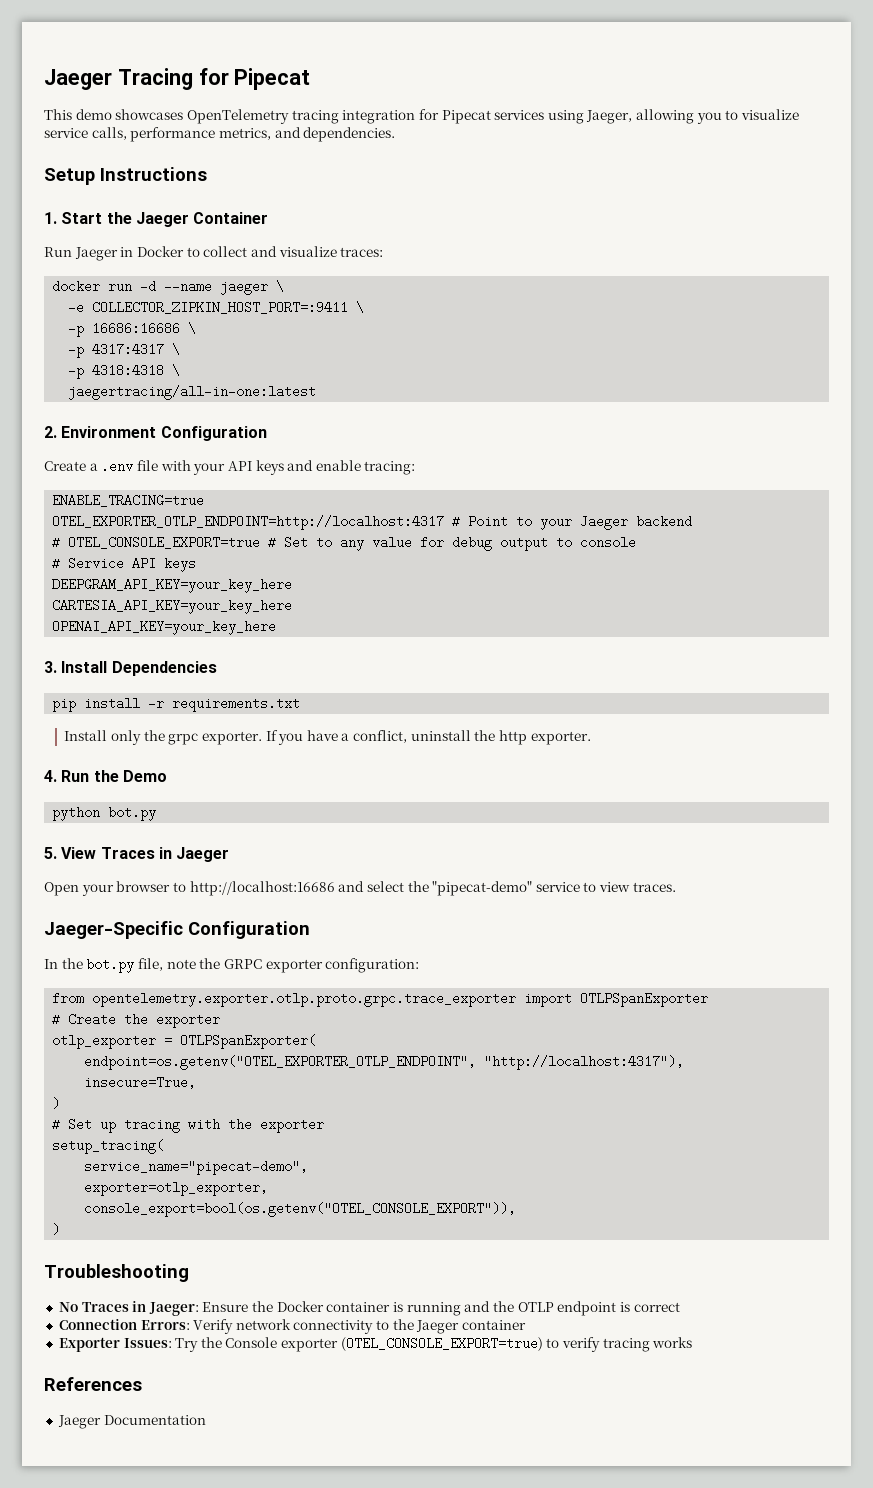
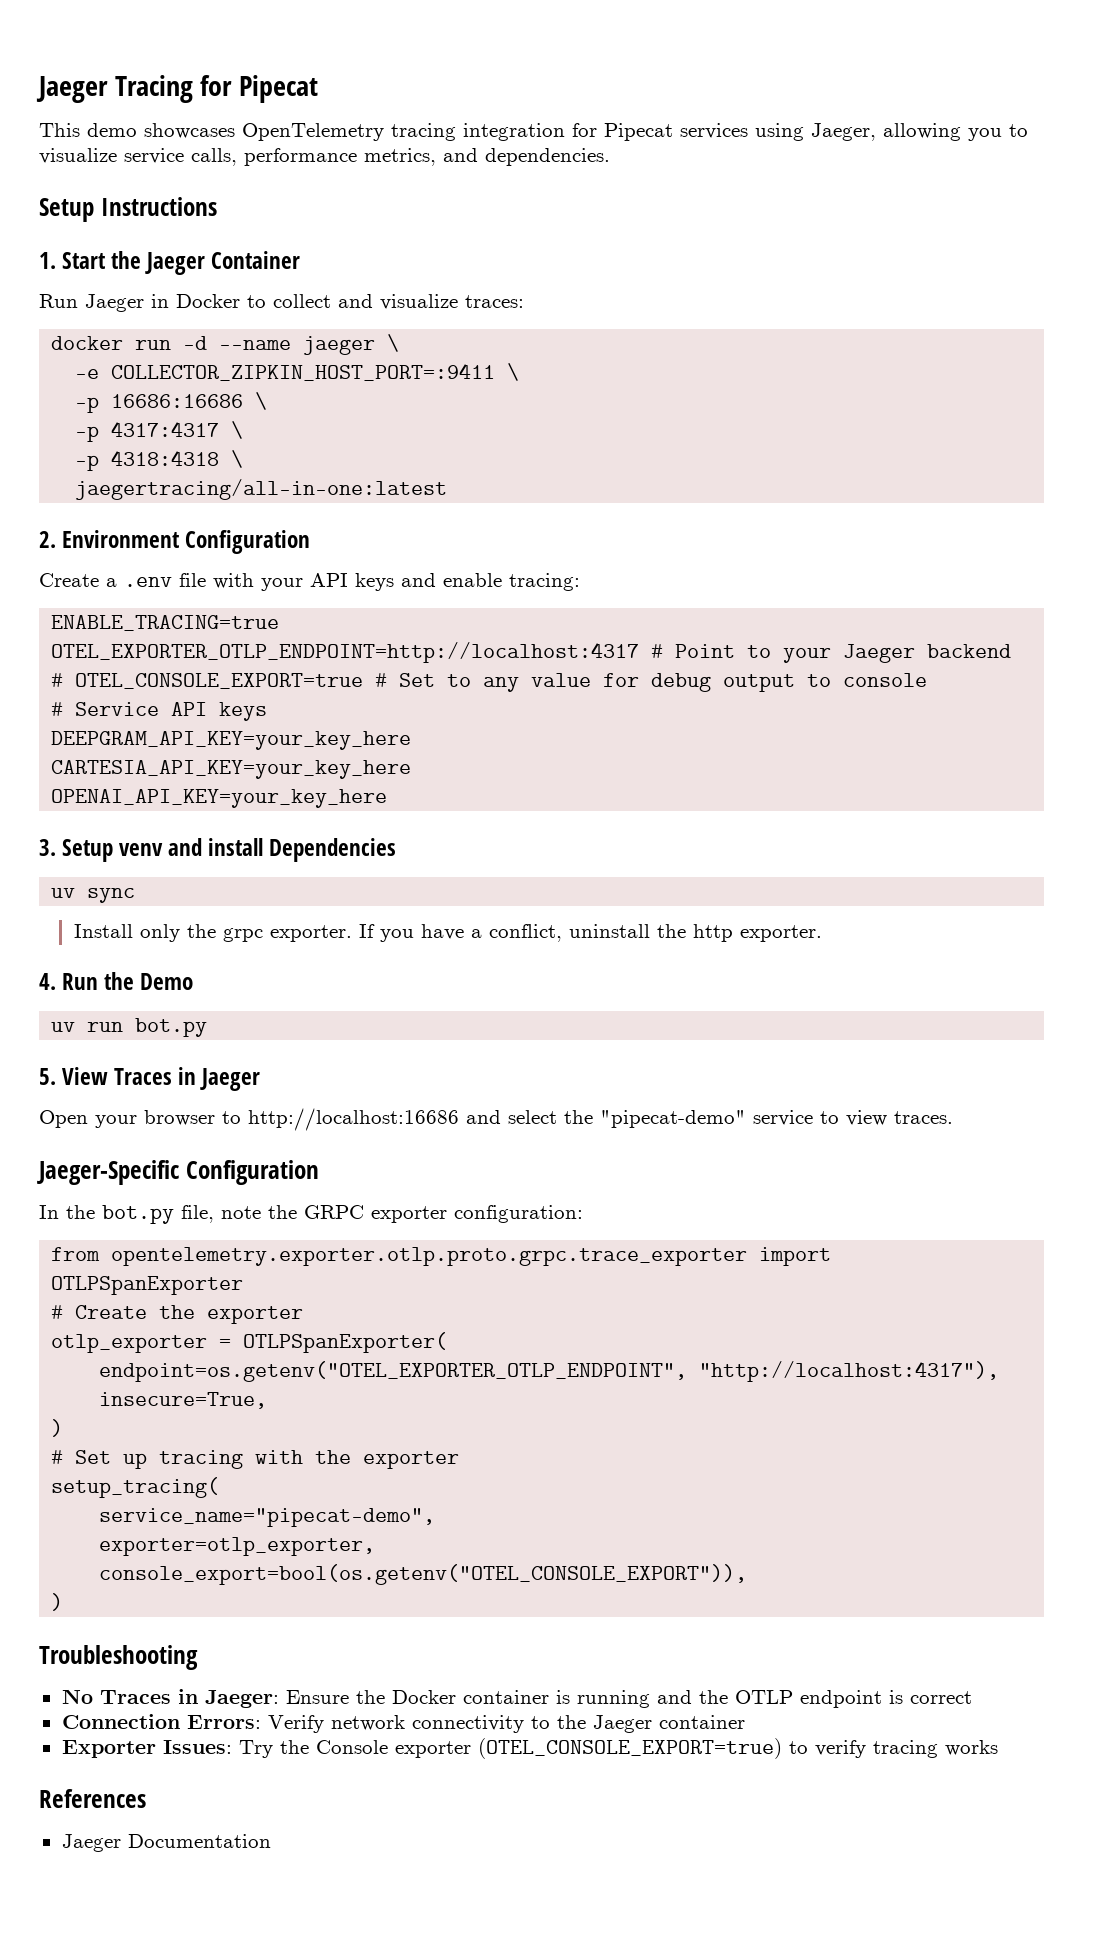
[61,661,217,676] [52,697,301,712] Install Dependencies // pip install -r requirements.txt -> [62,838,397,862] [51,888,136,903] Setup venv and install Dependencies // uv sync
[52,807,101,821] python -> [51,1022,124,1032] uv run

